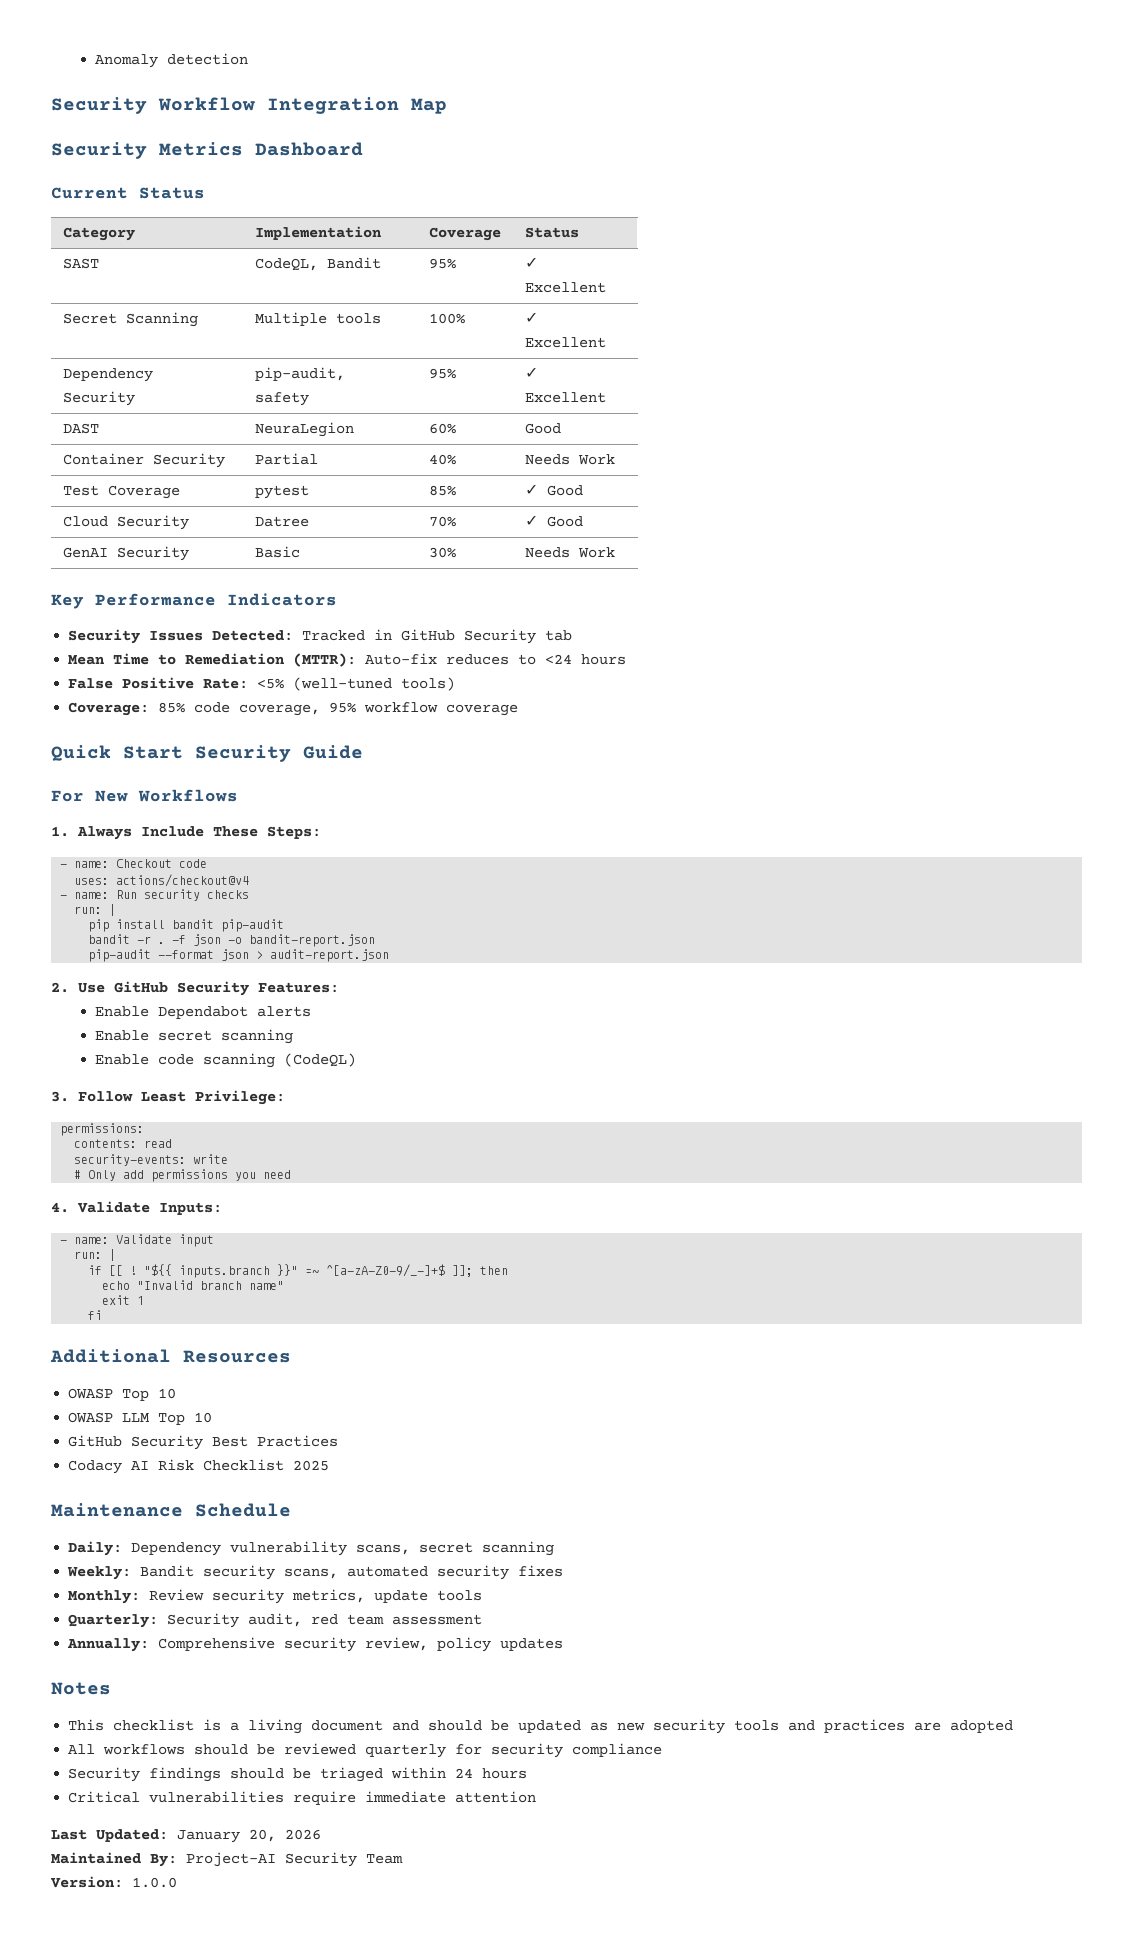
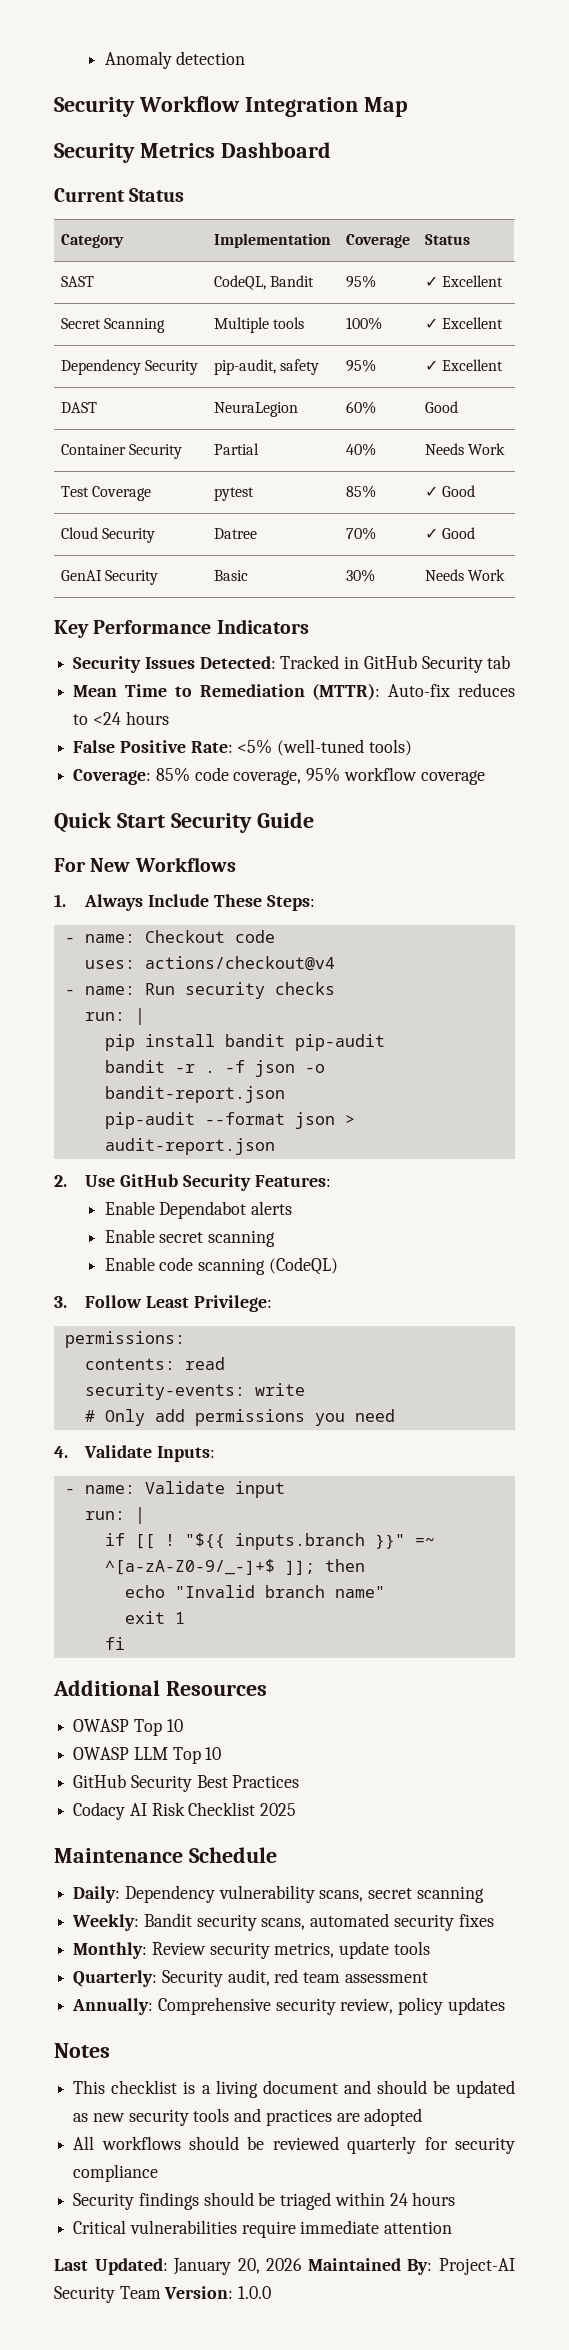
(321, 1834) // -> (303, 2264) none
(403, 1859) // -> (161, 2292) none

